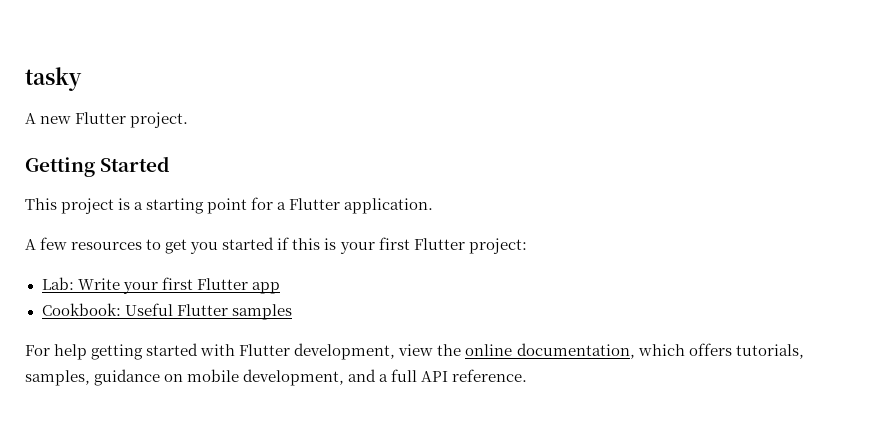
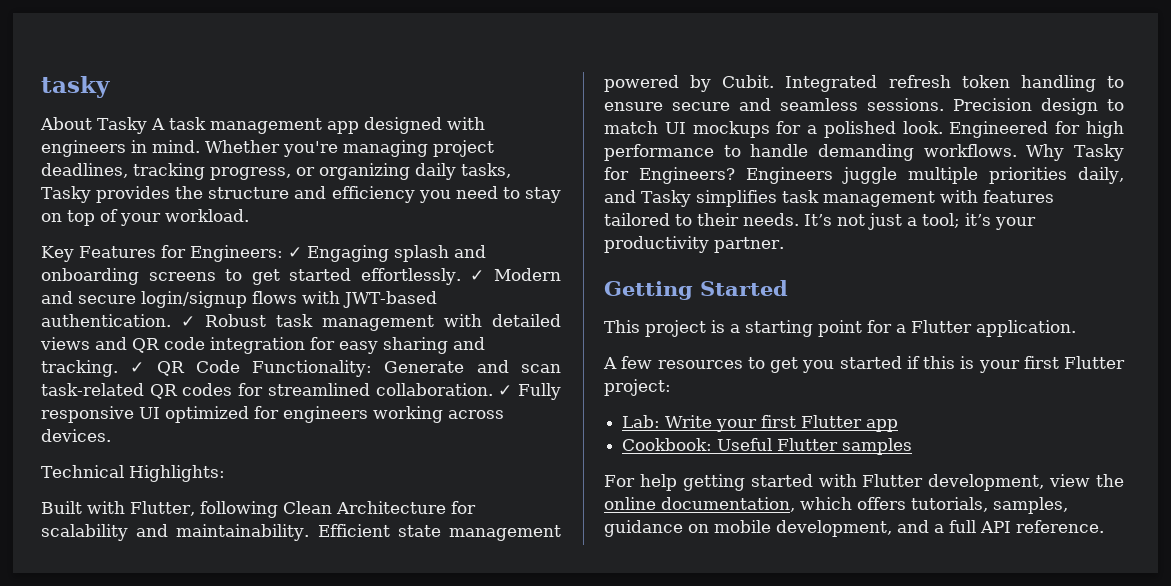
[25,112,189,128] A new Flutter project. -> [40,117,485,134] [41,140,494,157] [41,163,511,180] [41,186,561,203] [41,209,249,226] [41,245,486,262] [41,268,561,285] [41,291,437,308] [41,314,561,331] [40,337,485,354] [41,360,561,377] [41,383,561,400] [41,406,504,423] [41,429,111,442] [41,465,225,482] [41,501,476,518] [41,524,561,541] [604,75,1124,92] [604,98,1124,115] [604,121,1124,138] [604,144,1125,161] [604,167,1125,184] [604,190,1054,207] [604,213,1036,230] [604,236,784,253] About Tasky A task management app designed with engineers in mind. Whether you're managing project deadlines, tracking progress, or organizing daily tasks, Tasky provides the structure and efficiency you need to stay on top of your workload. // Key Features for Engineers: ✓ Engaging splash and onboarding screens to get started effortlessly. ✓ Modern and secure login/signup flows with JWT-based authentication. ✓ Robust task management with detailed views and QR code integration for easy sharing and tracking. ✓ QR Code Functionality: Generate and scan task-related QR codes for streamlined collaboration. ✓ Fully responsive UI optimized for engineers working across devices. // Technical Highlights: // Built with Flutter, following Clean Architecture for scalability and maintainability. Efficient state management powered by Cubit. Integrated refresh token handling to ensure secure and seamless sessions. Precision design to match UI mockups for a polished look. Engineered for high performance to handle demanding workflows. Why Tasky for Engineers? Engineers juggle multiple priorities daily, and Tasky simplifies task management with features tailored to their needs. It’s not just a tool; it’s your productivity partner.

